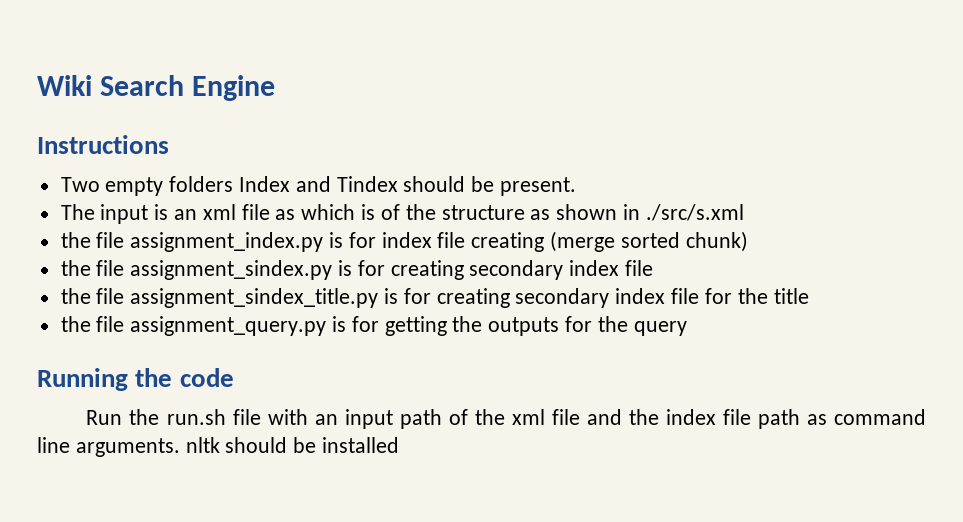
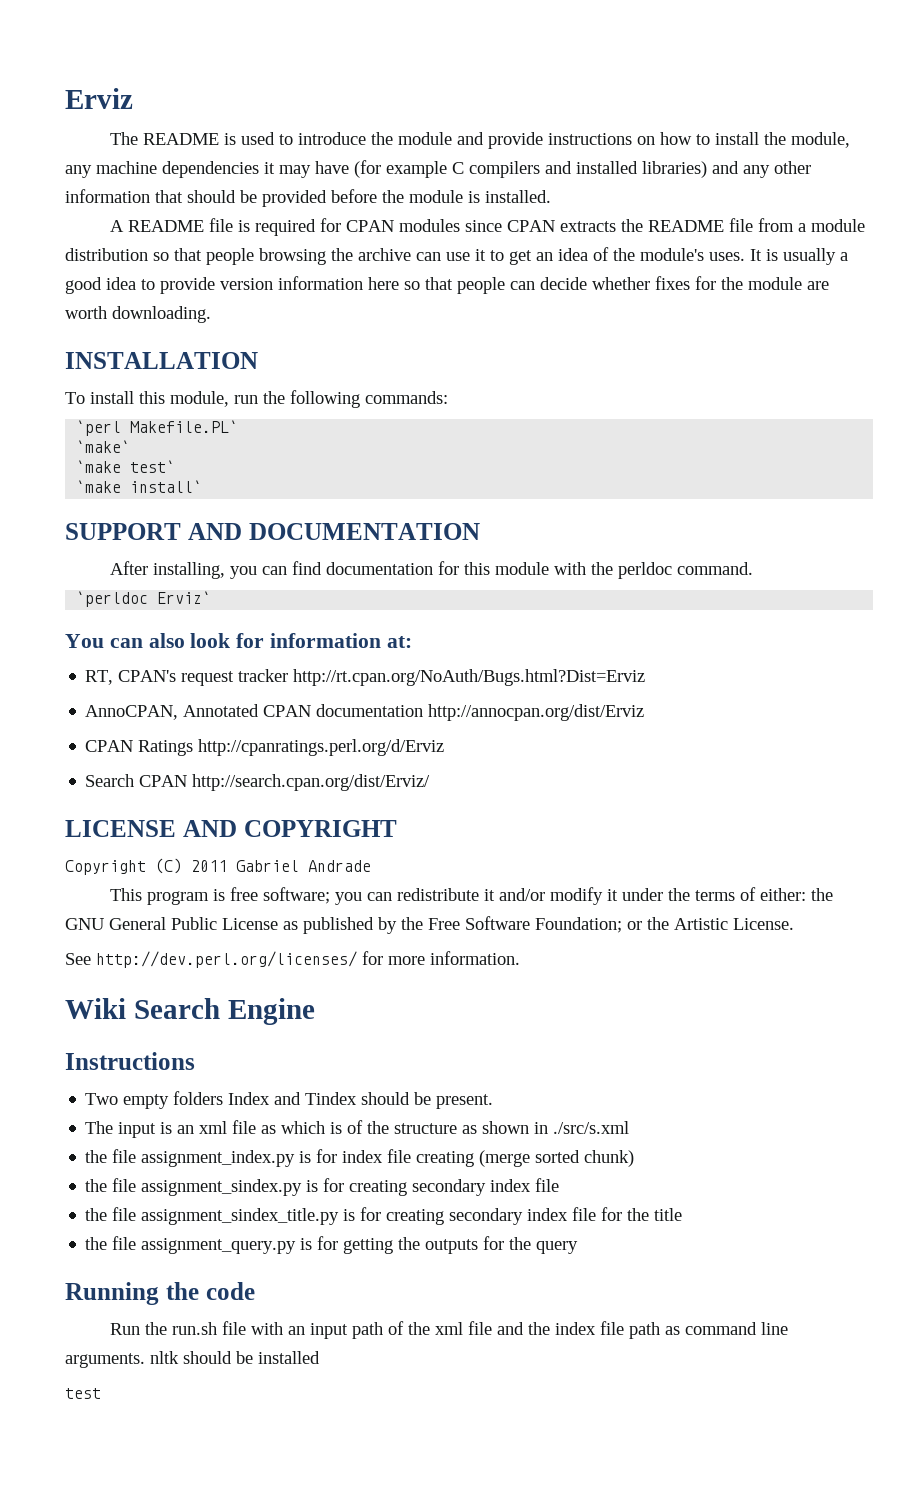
(37, 85) none -> [65,88,133,109] [110,132,851,149] [65,160,811,178] [65,189,551,207] [110,218,866,236] [65,247,848,265] [65,276,829,294] [65,306,211,323] [65,352,258,369] [65,390,448,408] [76,420,239,436] [76,440,131,453] [76,460,176,473] [76,480,203,493] [65,523,480,540] [110,561,754,579] [76,591,212,607] [65,633,412,648] [85,669,646,686] [85,704,645,721] [85,739,445,756] [85,774,431,791] [65,820,397,837] [65,858,371,875] [110,887,834,905] [65,916,794,934] [65,951,520,968] Erviz // The README is used to introduce the module and provide instructions on how to install the module, any machine dependencies it may have (for example C compilers and installed libraries) and any other information that should be provided before the module is installed. // A README file is required for CPAN modules since CPAN extracts the README file from a module distribution so that people browsing the archive can use it to get an idea of the module's uses. It is usually a good idea to provide version information here so that people can decide whether fixes for the module are worth downloading. // INSTALLATION // To install this module, run the following commands: // `perl Makefile.PL` // `make` // `make test` // `make install` // SUPPORT AND DOCUMENTATION // After installing, you can find documentation for this module with the perldoc command. // `perldoc Erviz` // You can also look for information at: // RT, CPAN's request tracker http://rt.cpan.org/NoAuth/Bugs.html?Dist=Erviz // AnnoCPAN, Annotated CPAN documentation http://annocpan.org/dist/Erviz // CPAN Ratings http://cpanratings.perl.org/d/Erviz // Search CPAN http://search.cpan.org/dist/Erviz/ // LICENSE AND COPYRIGHT // Copyright (C) 2011 Gabriel Andrade // This program is free software; you can redistribute it and/or modify it under the terms of either: the GNU General Public License as published by the Free Software Foundation; or the Artistic License. // See http://dev.perl.org/licenses/ for more information. //
(400, 445) none -> [65,1388,101,1399] // test

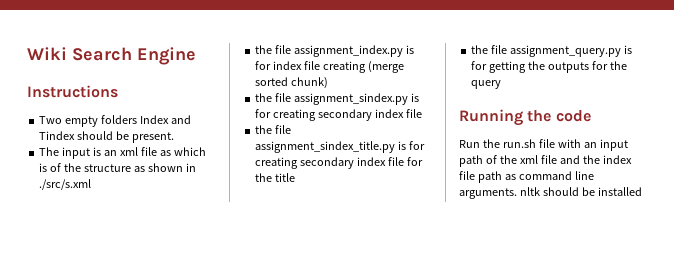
[65,88,133,109] [110,132,851,149] [65,160,811,178] [65,189,551,207] [110,218,866,236] [65,247,848,265] [65,276,829,294] [65,306,211,323] [65,352,258,369] [65,390,448,408] [76,420,239,436] [76,440,131,453] [76,460,176,473] [76,480,203,493] [65,523,480,540] [110,561,754,579] [76,591,212,607] [65,633,412,648] [85,669,646,686] [85,704,645,721] [85,739,445,756] [85,774,431,791] [65,820,397,837] [65,858,371,875] [110,887,834,905] [65,916,794,934] [65,951,520,968] Erviz // The README is used to introduce the module and provide instructions on how to install the module, any machine dependencies it may have (for example C compilers and installed libraries) and any other information that should be provided before the module is installed. // A README file is required for CPAN modules since CPAN extracts the README file from a module distribution so that people browsing the archive can use it to get an idea of the module's uses. It is usually a good idea to provide version information here so that people can decide whether fixes for the module are worth downloading. // INSTALLATION // To install this module, run the following commands: // `perl Makefile.PL` // `make` // `make test` // `make install` // SUPPORT AND DOCUMENTATION // After installing, you can find documentation for this module with the perldoc command. // `perldoc Erviz` // You can also look for information at: // RT, CPAN's request tracker http://rt.cpan.org/NoAuth/Bugs.html?Dist=Erviz // AnnoCPAN, Annotated CPAN documentation http://annocpan.org/dist/Erviz // CPAN Ratings http://cpanratings.perl.org/d/Erviz // Search CPAN http://search.cpan.org/dist/Erviz/ // LICENSE AND COPYRIGHT // Copyright (C) 2011 Gabriel Andrade // This program is free software; you can redistribute it and/or modify it under the terms of either: the GNU General Public License as published by the Free Software Foundation; or the Artistic License. // See http://dev.perl.org/licenses/ for more information. // -> (27, 53) none
[65,1388,101,1399] // test -> (642, 191) none

